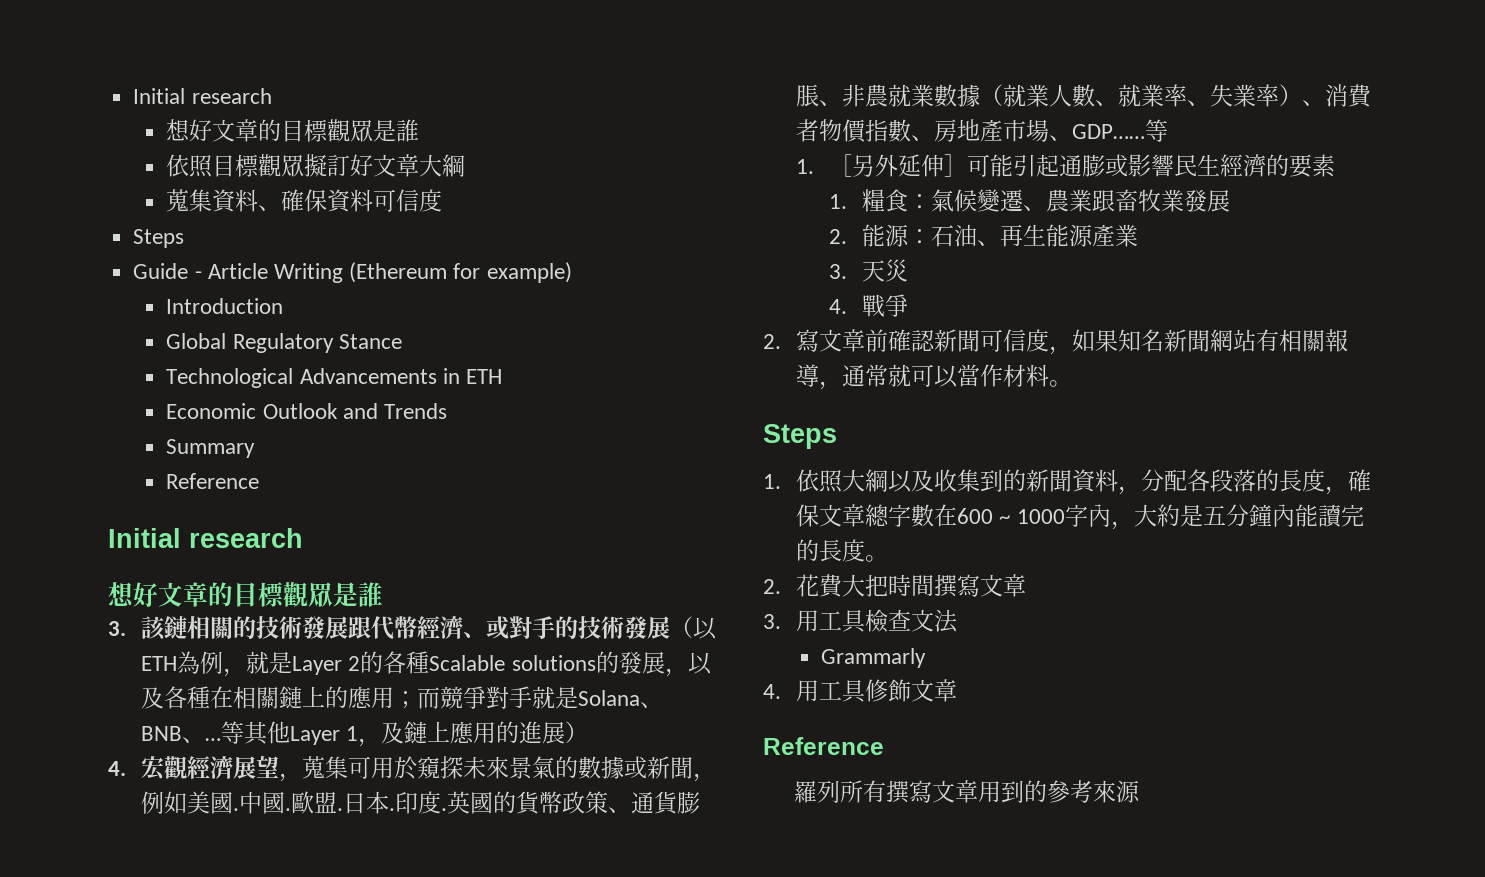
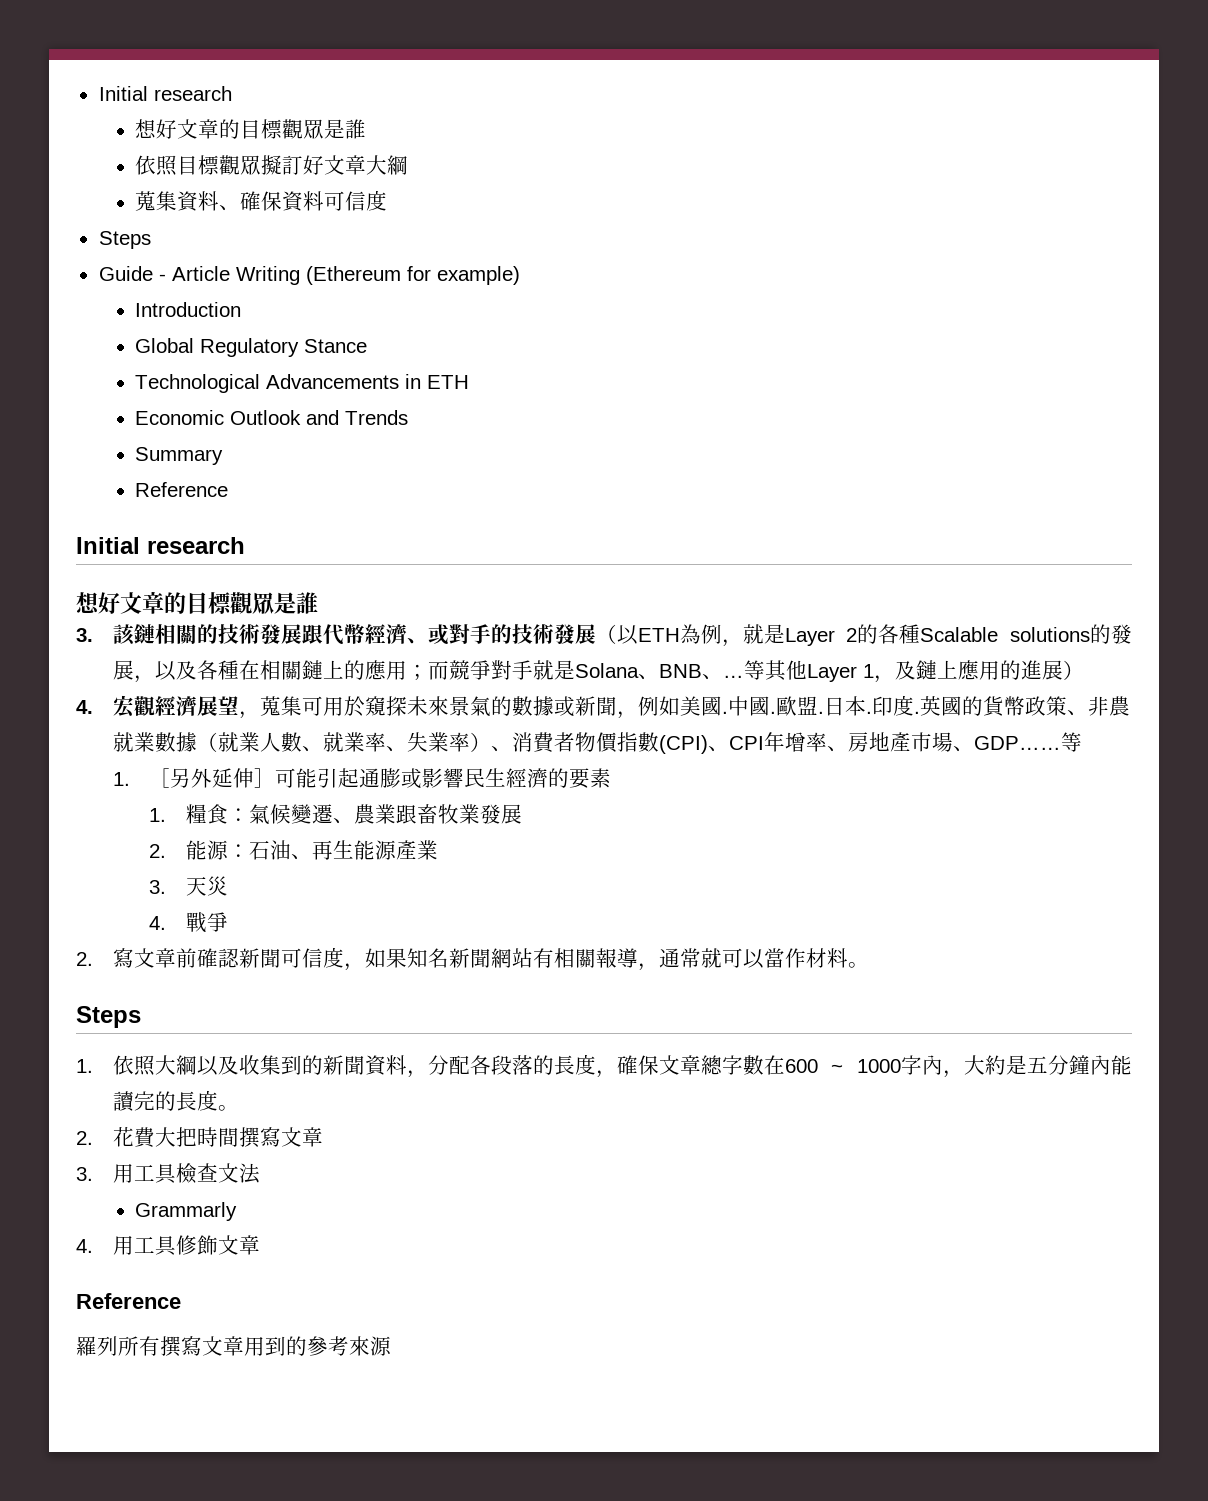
[631,791,701,815] [796,84,843,107] 通貨膨脹、 -> (1088, 713) none
(912, 130) none -> [658,732,827,754] (CPI)、CPI年增率

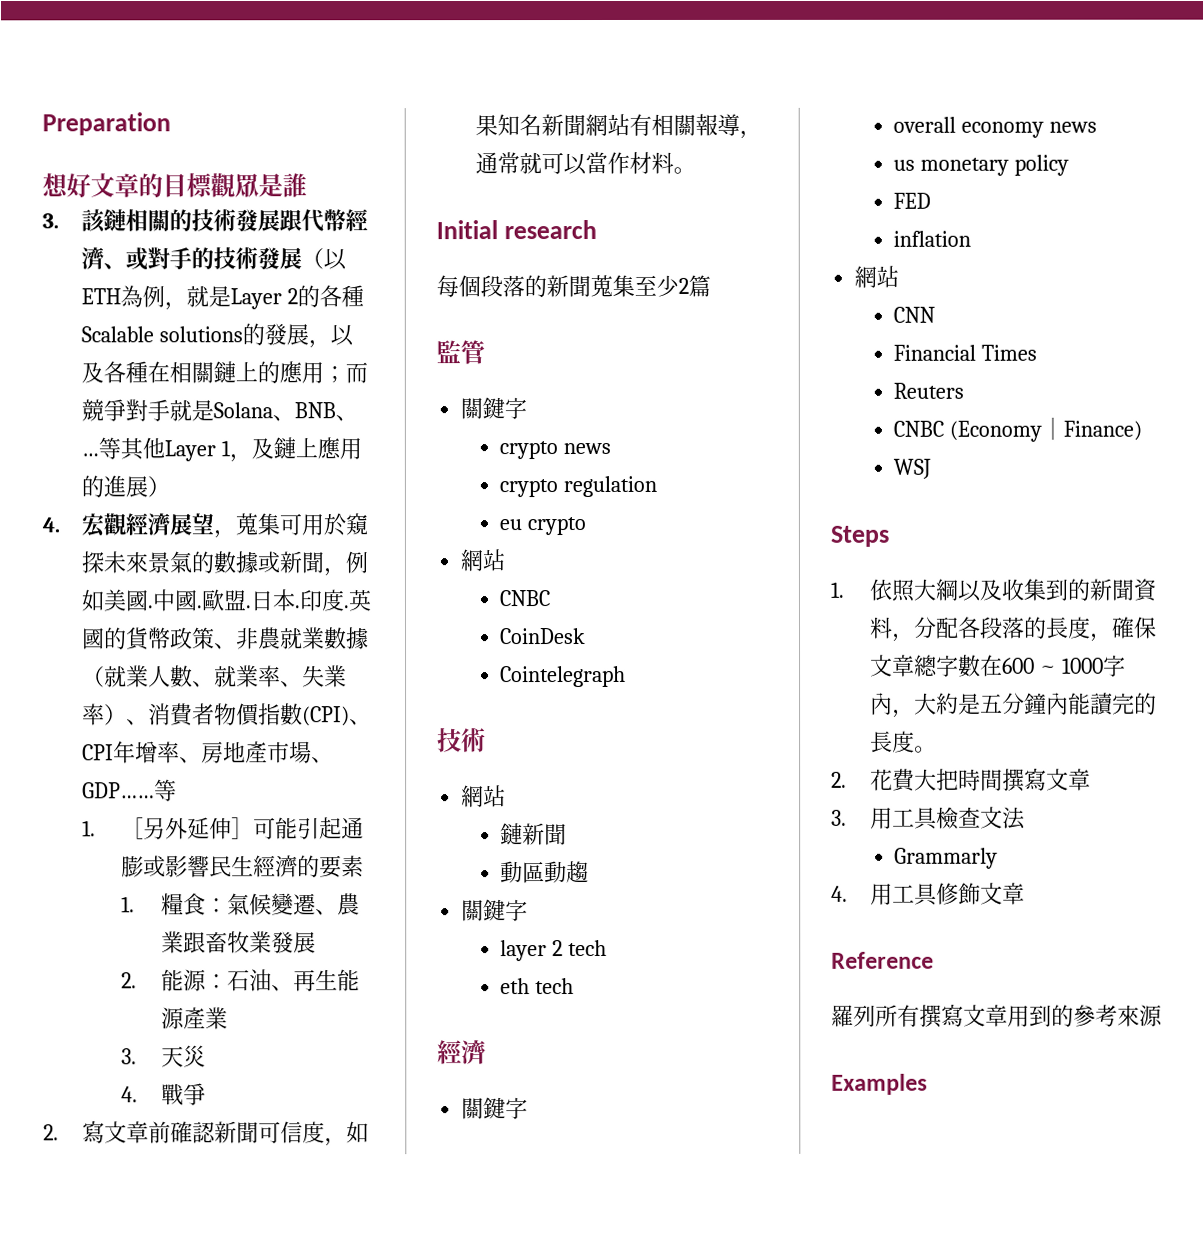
[98,86,232,101] [135,119,367,139] [135,155,409,176] [135,190,388,212] [98,231,151,249] [98,266,520,285] [135,302,242,317] [135,338,368,357] [135,374,470,393] [135,410,409,425] [135,447,224,465] [135,482,229,497] [76,537,245,554] Initial research // 想好文章的目標觀眾是誰 // 依照目標觀眾擬訂好文章大綱 // 蒐集資料、確保資料可信度 // Steps // Guide - Article Writing (Ethereum for example) // Introduction // Global Regulatory Stance // Technological Advancements in ETH // Economic Outlook and Trends // Summary // Reference // Initial research -> [42,112,171,136] Preparation
(869, 965) none -> [436,220,597,240] [436,274,711,298] [436,340,485,365] [460,397,528,420] [499,441,612,460] [499,475,658,498] [499,517,587,536] [460,549,506,572] [499,590,551,607] [500,628,587,645] [500,665,627,688] [437,728,486,753] [461,785,507,808] [500,823,568,846] [500,861,590,884] [461,899,529,922] [500,939,608,962] [500,978,575,995] [437,1040,486,1065] [461,1097,529,1120] [893,116,1098,138] [893,154,1070,176] [893,192,932,209] [893,230,972,247] [854,265,900,288] [893,306,936,323] [893,344,1038,361] [893,382,965,399] [893,417,1143,442] [893,458,932,479] // Initial research // 每個段落的新聞蒐集至少2篇 // 監管 // 關鍵字 // crypto news // crypto regulation // eu crypto // 網站 // CNBC // CoinDesk // Cointelegraph // 技術 // 網站 // 鏈新聞 // 動區動趨 // 關鍵字 // layer 2 tech // eth tech // 經濟 // 關鍵字 // overall economy news // us monetary policy // FED // inflation // 網站 // CNN // Financial Times // Reuters // CNBC (Economy｜Finance) // WSJ
(391, 1346) none -> [831,1073,928,1095] // Examples

